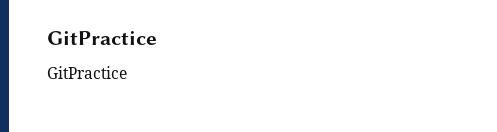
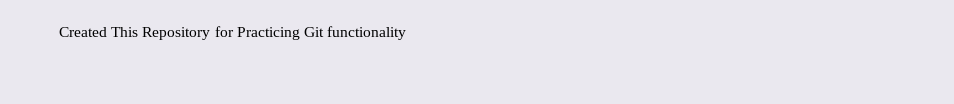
[47,31,157,45] [47,66,127,79] GitPractice // GitPractice -> [59,26,407,40] Created This Repository for Practicing Git functionality

